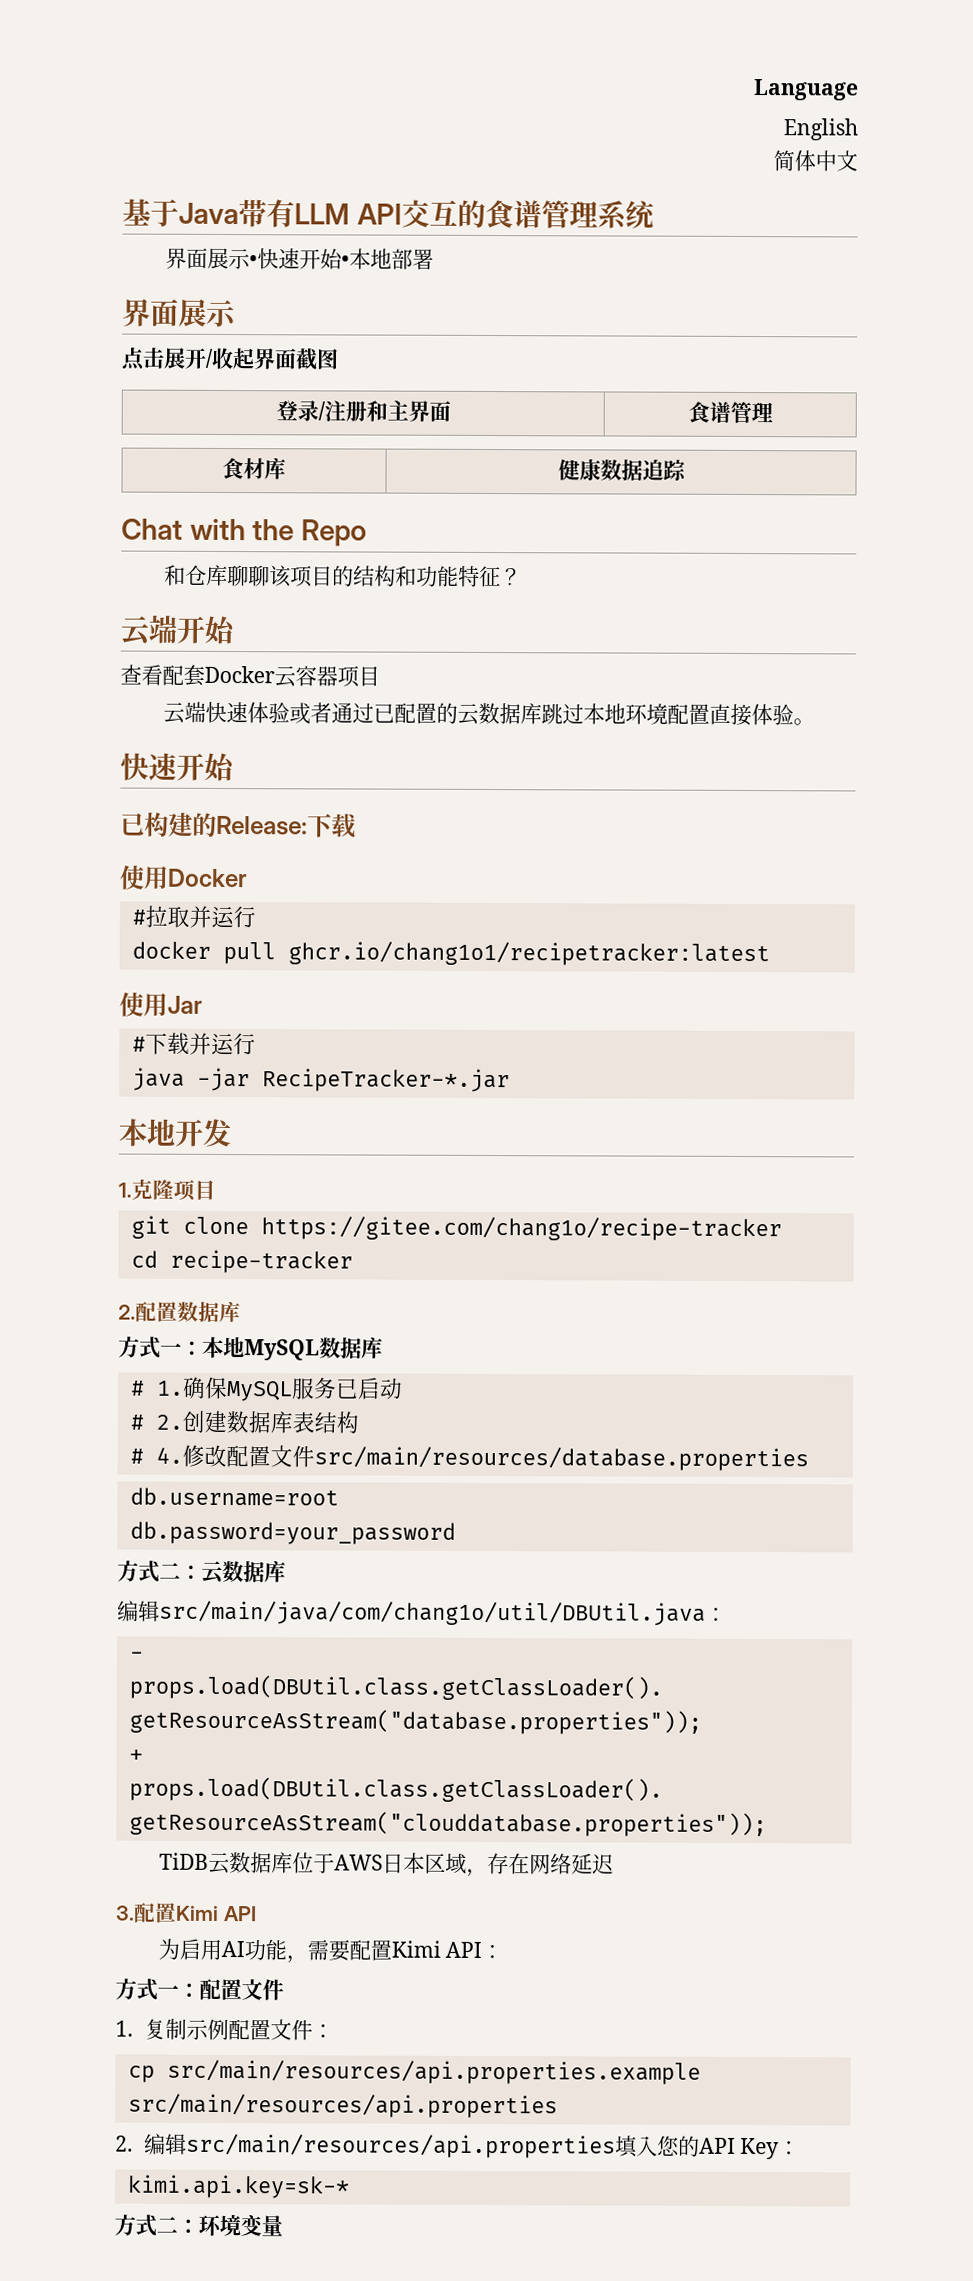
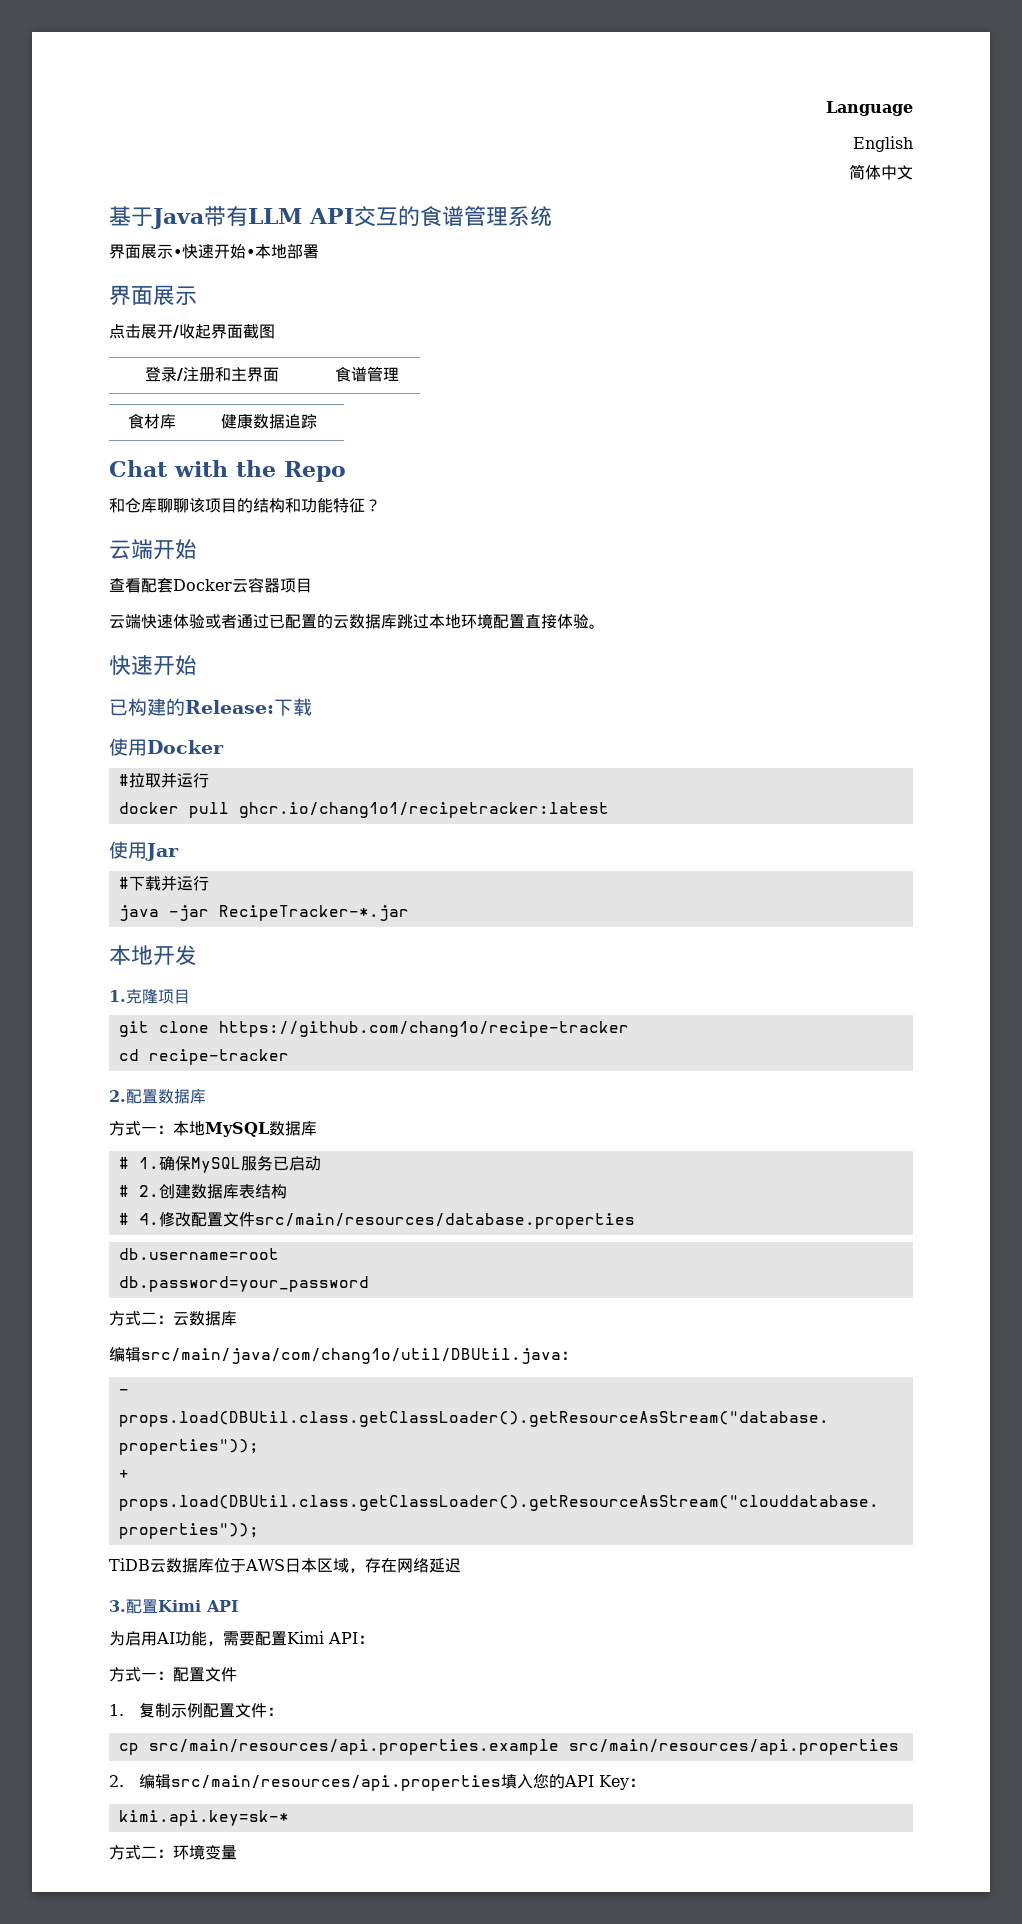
[260,1216,782,1242] https://gitee.com/chang1o/recipe-tracker -> [218,1021,629,1037] https://github.com/chang1o/recipe-tracker

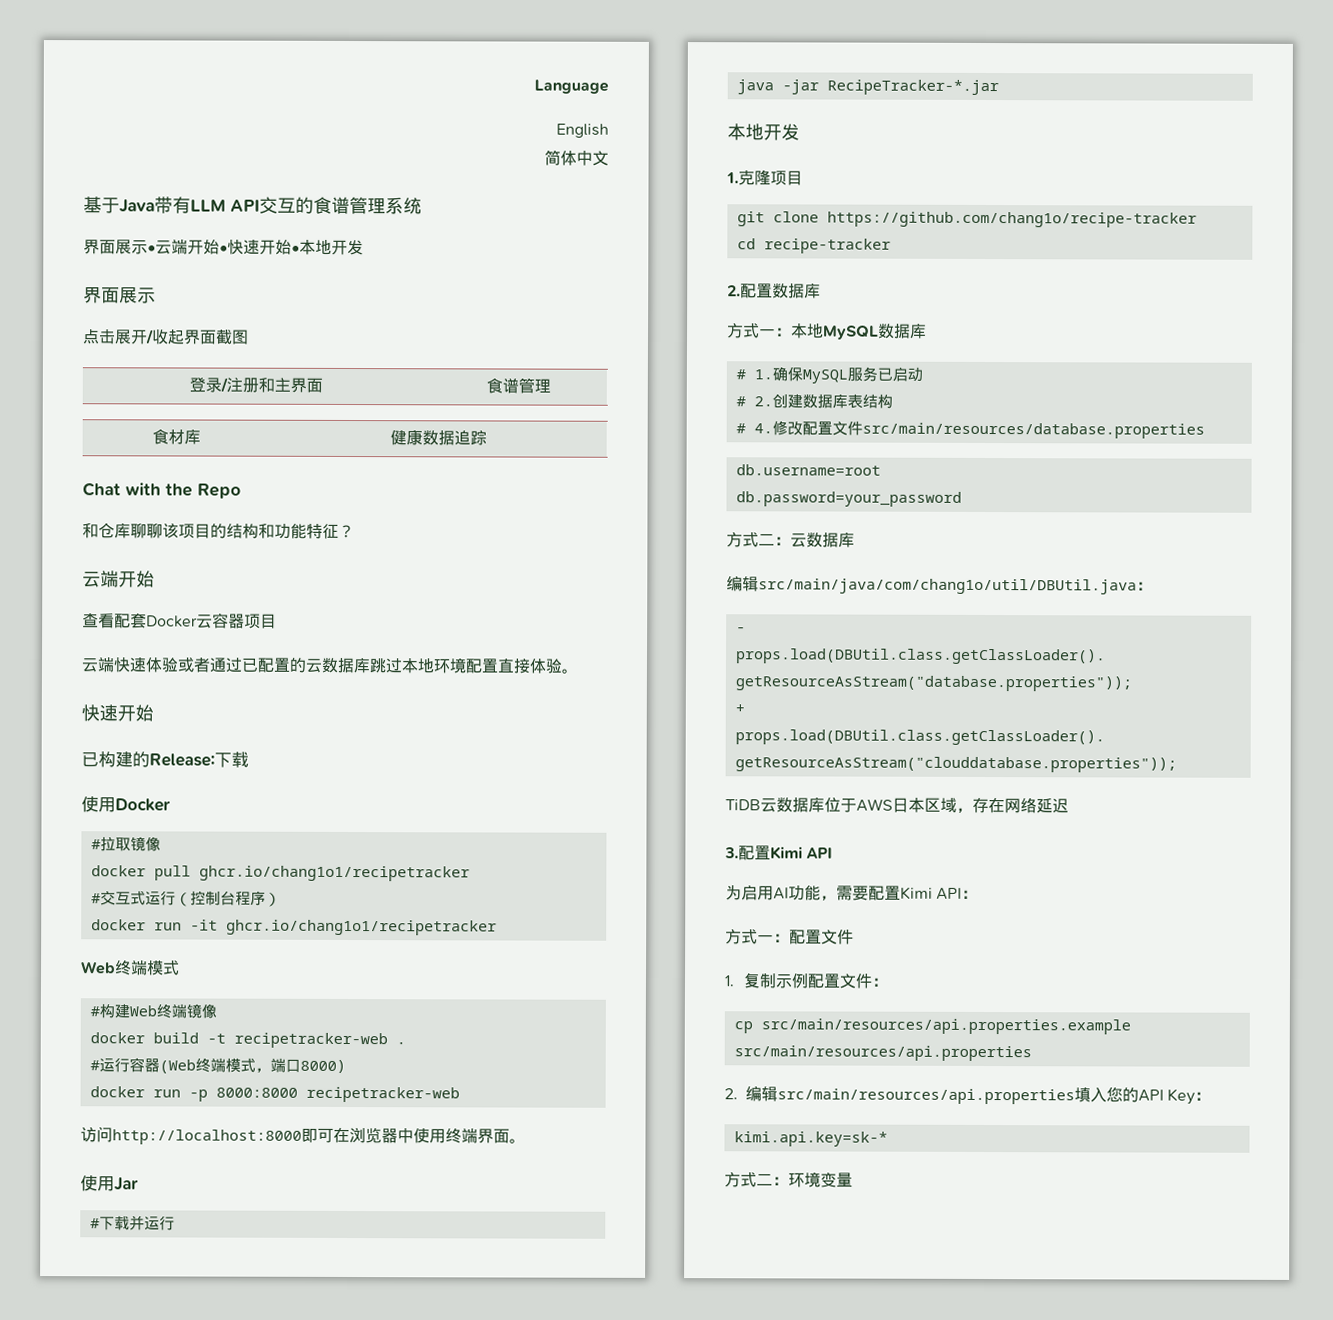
(182, 253) none -> [155,239,228,255] 云端开始•
[287,244,319,259] 部署 -> [331,239,364,256] 开发
[160,772,209,788] 并运行 -> [129,836,161,852] 镜像
[238,802,609,818] ghcr.io/chang1o1/recipetracker:latest -> [198,865,470,882] [90,890,281,907] [90,919,497,936] [81,960,180,976] [89,1003,217,1019] [89,1032,406,1049] [89,1057,346,1074] [89,1086,460,1103] [80,1126,526,1145] ghcr.io/chang1o1/recipetracker // #交互式运行（控制台程序） // docker run -it ghcr.io/chang1o1/recipetracker // Web终端模式 // #构建Web终端镜像 // docker build -t recipetracker-web . // #运行容器(Web终端模式，端口8000) // docker run -p 8000:8000 recipetracker-web // 访问http://localhost:8000即可在浏览器中使用终端界面。

